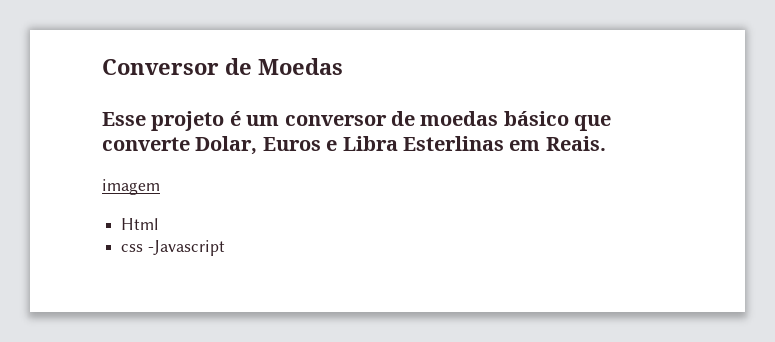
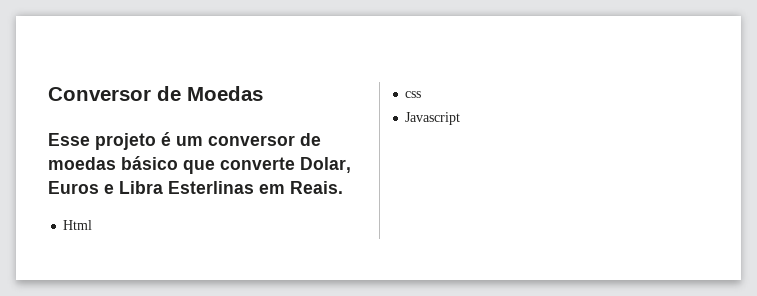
[102,179,160,195] // imagem -> (343, 187) none
[147,240,225,256] -Javascript -> [405,112,461,125] // Javascript

